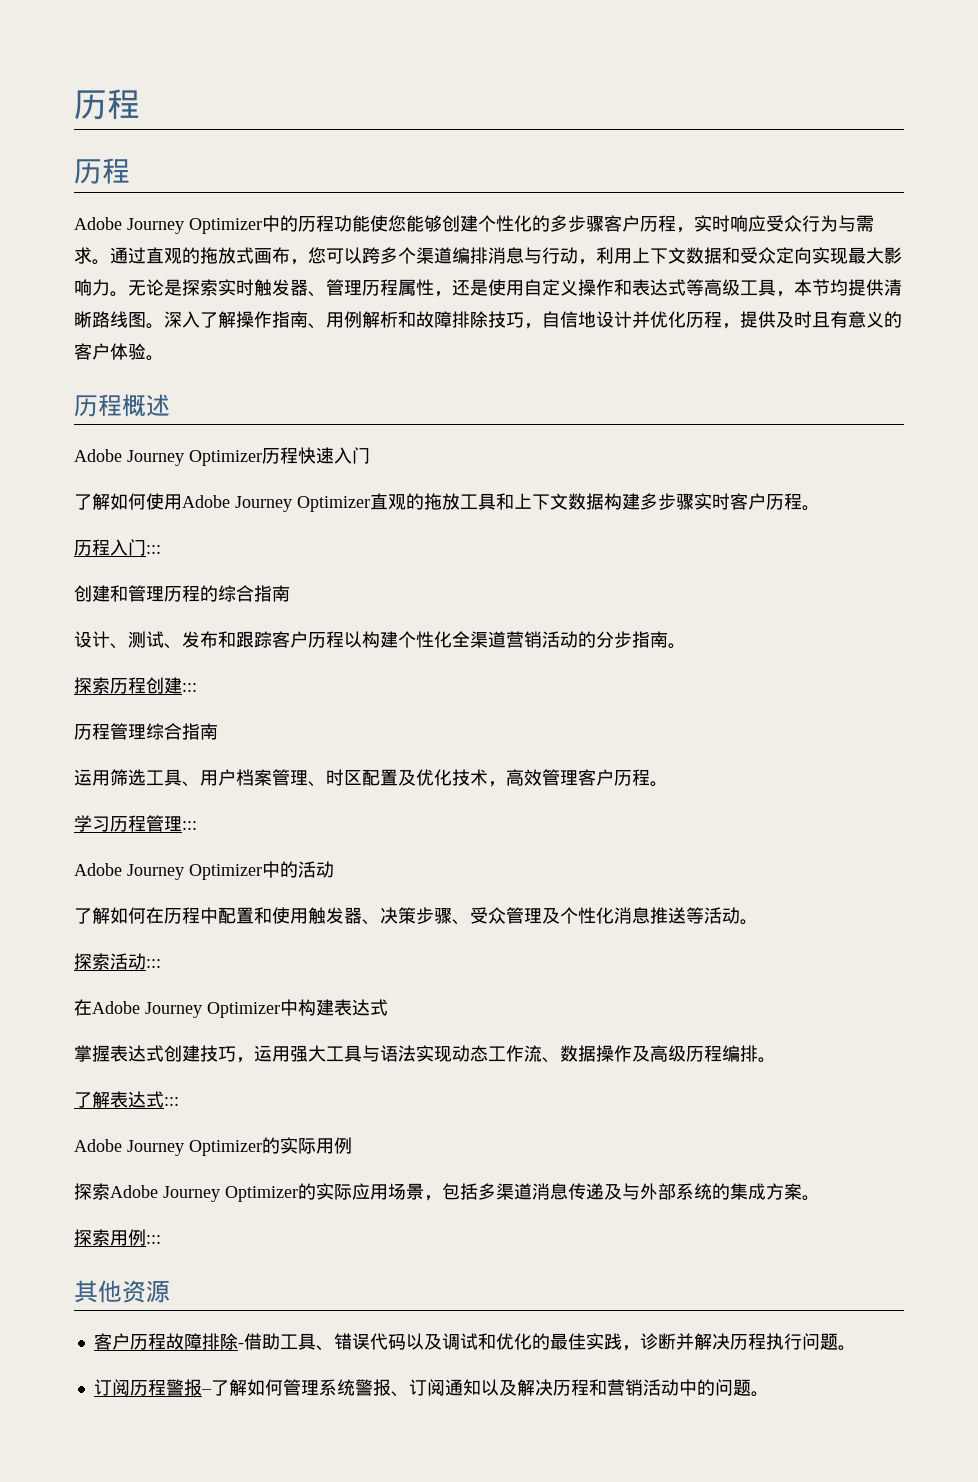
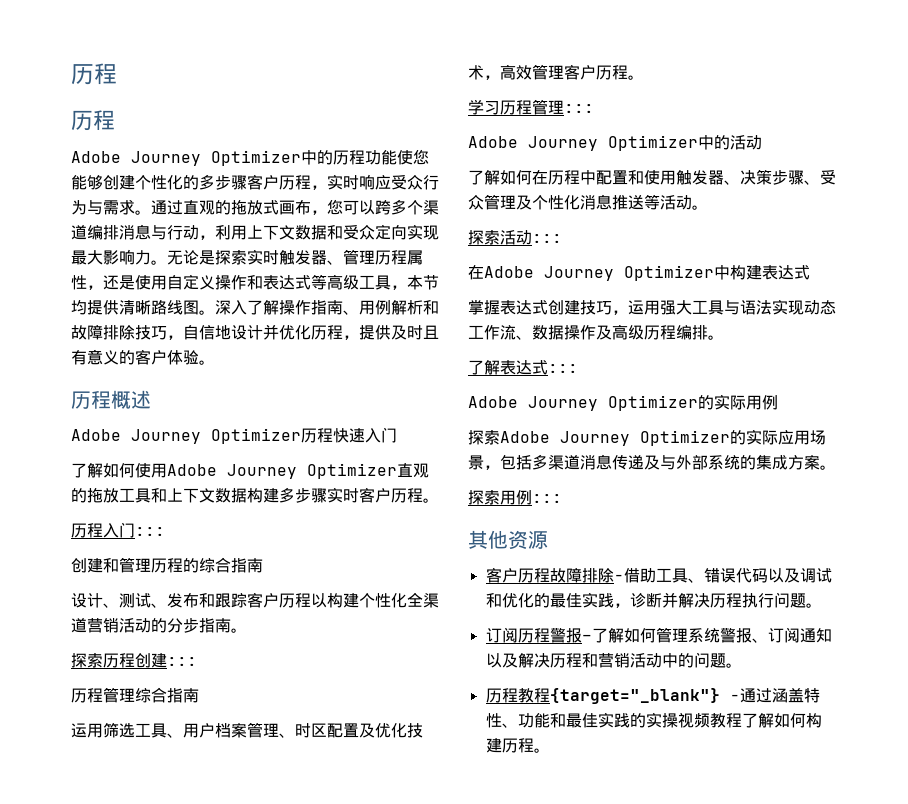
(769, 1394) none -> [485,688,820,704] [485,712,822,728] [485,738,550,753] // 历程教程{target="_blank"} -通过涵盖特性、功能和最佳实践的实操视频教程了解如何构建历程。

